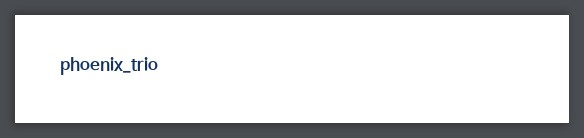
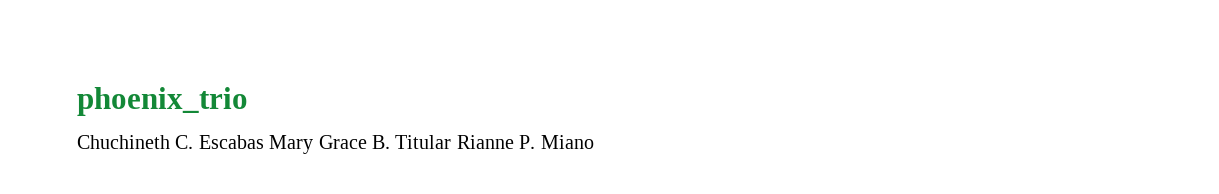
(158, 66) none -> [77,135,594,154] // Chuchineth C. Escabas Mary Grace B. Titular Rianne P. Miano

